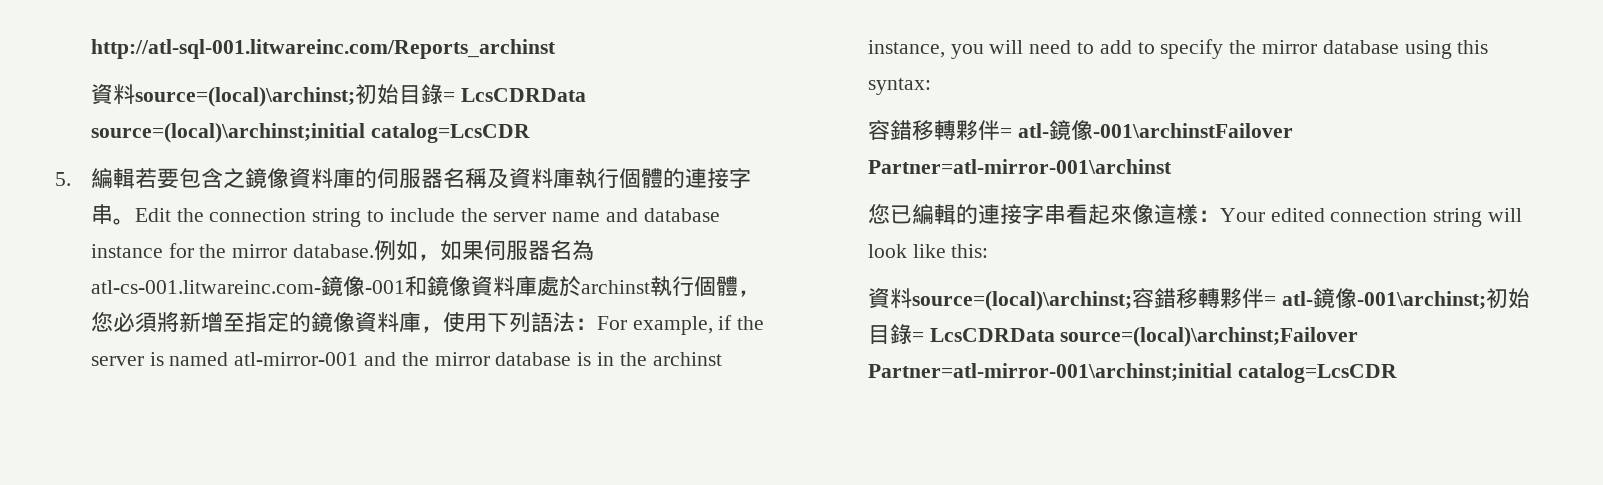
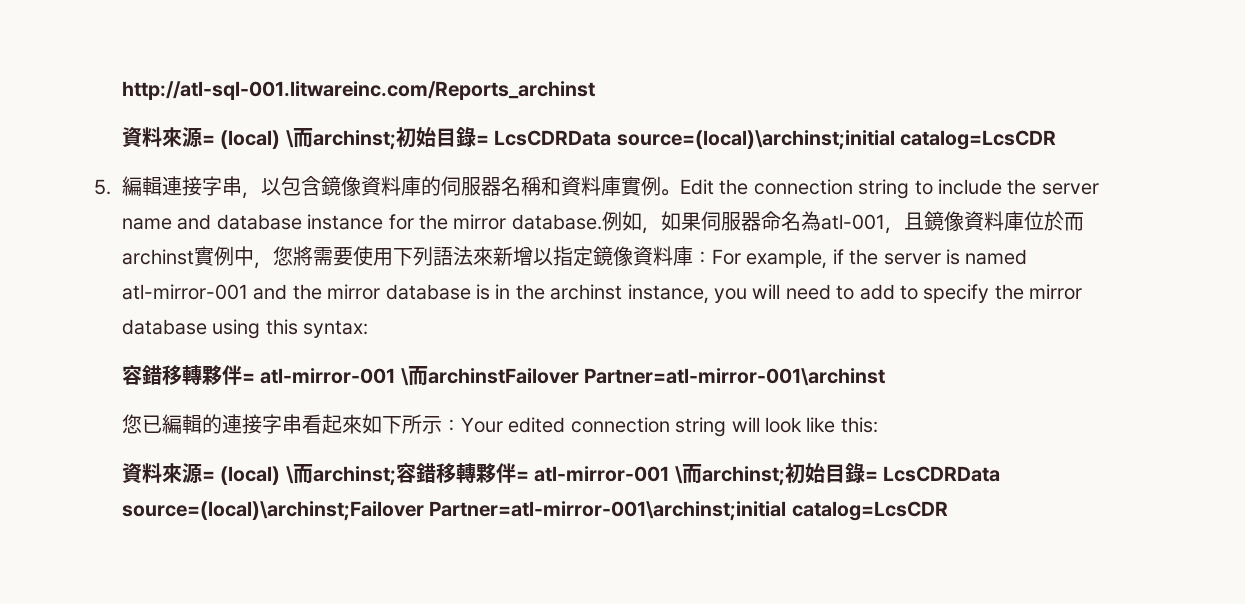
[134,87,355,107] source=(local)\archinst; -> [161,127,396,150] 來源= (local) \而archinst;
[134,168,245,189] 若要包含之 -> [161,176,321,199] 連接字串，以包含
[486,168,751,189] [90,204,113,224] 及資料庫執行個體的連接字串 -> [540,176,661,196] 和資料庫實例
[550,240,595,261] [90,276,760,297] [90,311,575,333] 名為atl-cs-001.litwareinc.com-鏡像-001和鏡像資料庫處於archinst執行個體，您必須將新增至指定的鏡像資料庫，使用下列語法 -> [760,211,1084,234] [121,246,693,269] 命名為atl-001，且鏡像資料庫位於而archinst實例中，您將需要使用下列語法來新增以指定鏡像資料庫
[1017,120,1293,141] atl-鏡像-001\archinstFailover -> [260,366,579,386] atl-mirror-001 \而archinstFailover
[1131,203,1198,225] 像這樣 -> [361,414,442,434] 如下所示
[911,288,1486,311] source=(local)\archinst;容錯移轉夥伴= atl-鏡像-001\archinst; -> [161,463,785,486] 來源= (local) \而archinst;容錯移轉夥伴= atl-mirror-001 \而archinst;

